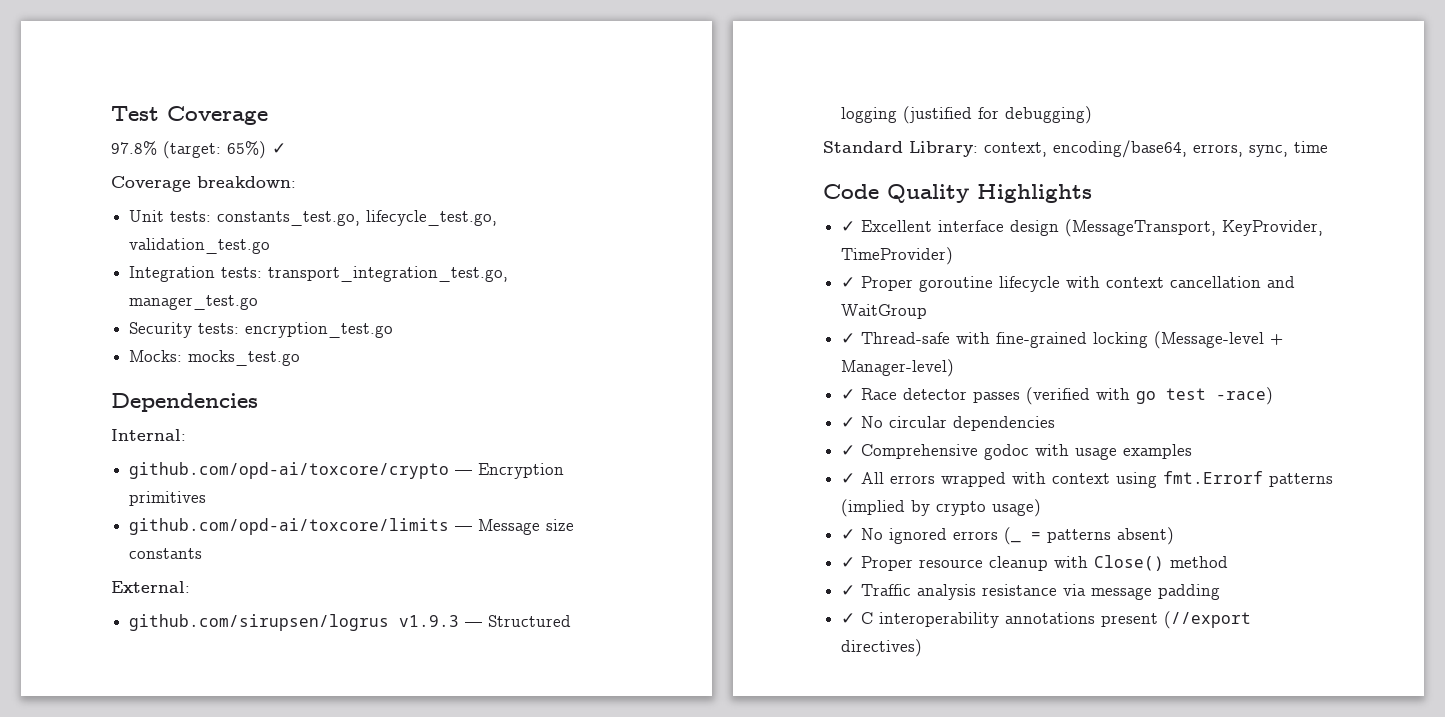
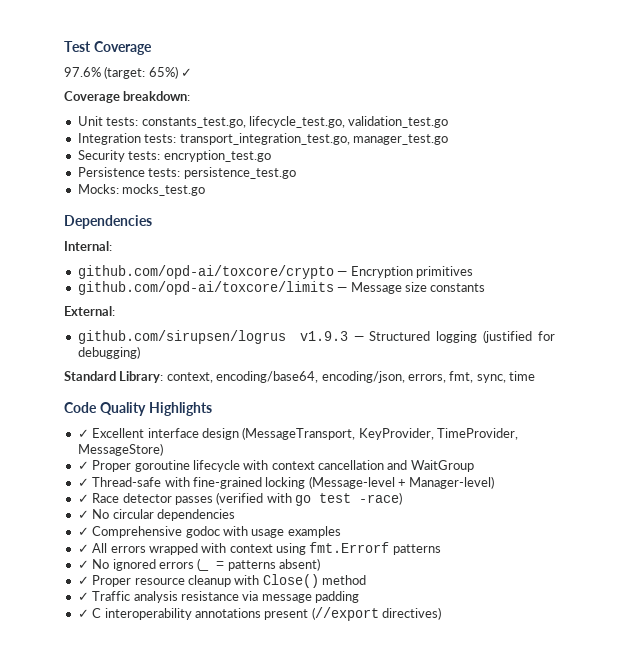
[111,141,157,155] 97.8% -> [64,67,101,77] 97.6%
(394, 330) none -> [77,167,296,179] // Persistence tests: persistence_test.go
[1193,144,1243,157] errors, -> [321,371,474,383] encoding/json, errors, fmt,
[841,247,954,265] TimeProvider) -> [437,428,518,440] [77,443,163,456] TimeProvider, MessageStore)
[841,499,1042,517] (implied by crypto usage) -> (441, 549) none

